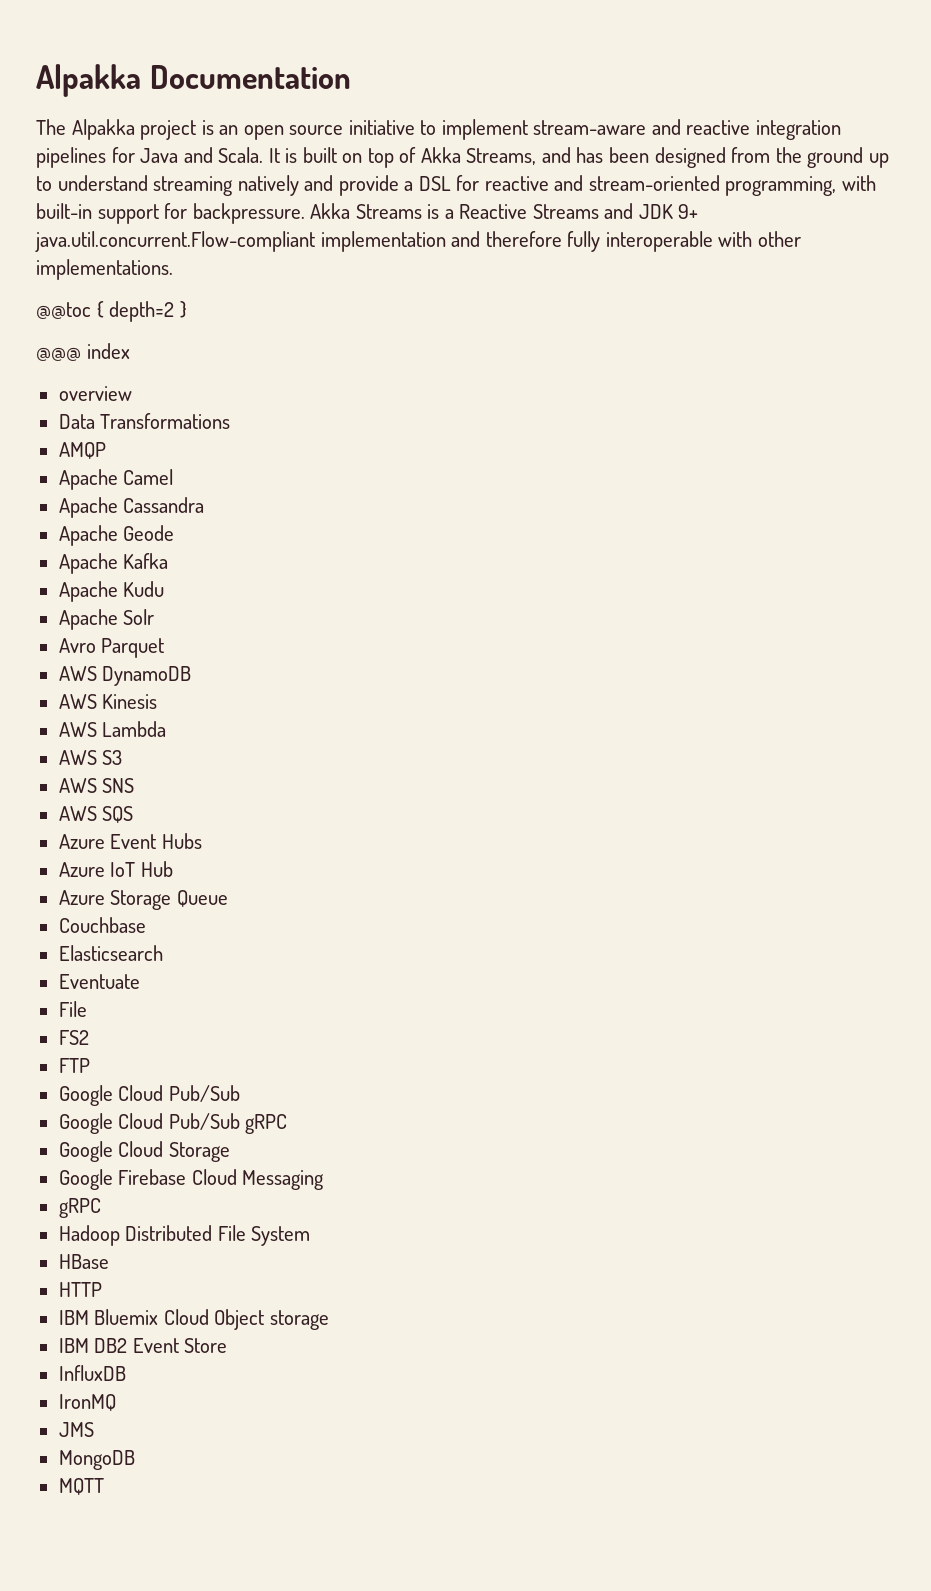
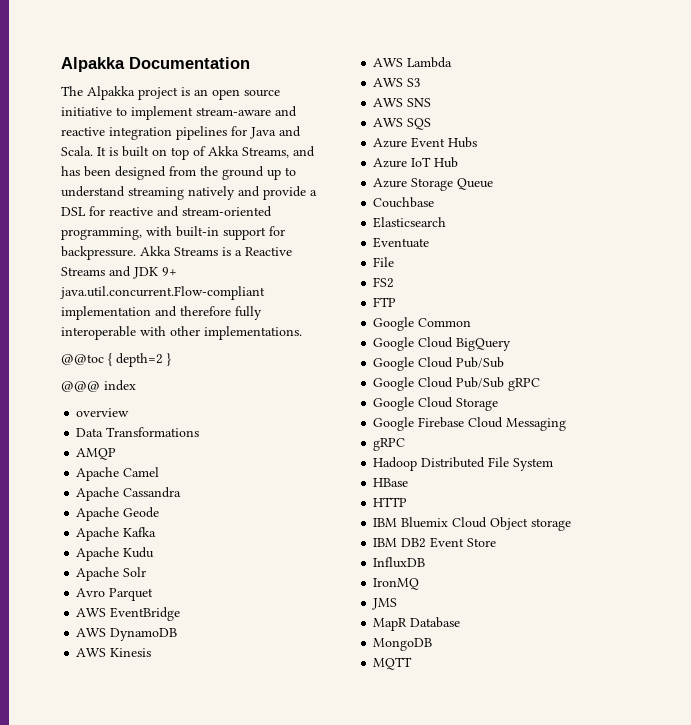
(165, 648) none -> [76,607,181,621] // AWS EventBridge
(90, 1065) none -> [373,317,472,331] [373,337,512,351] // Google Common // Google Cloud BigQuery
(94, 1429) none -> [373,617,461,631] // MapR Database

